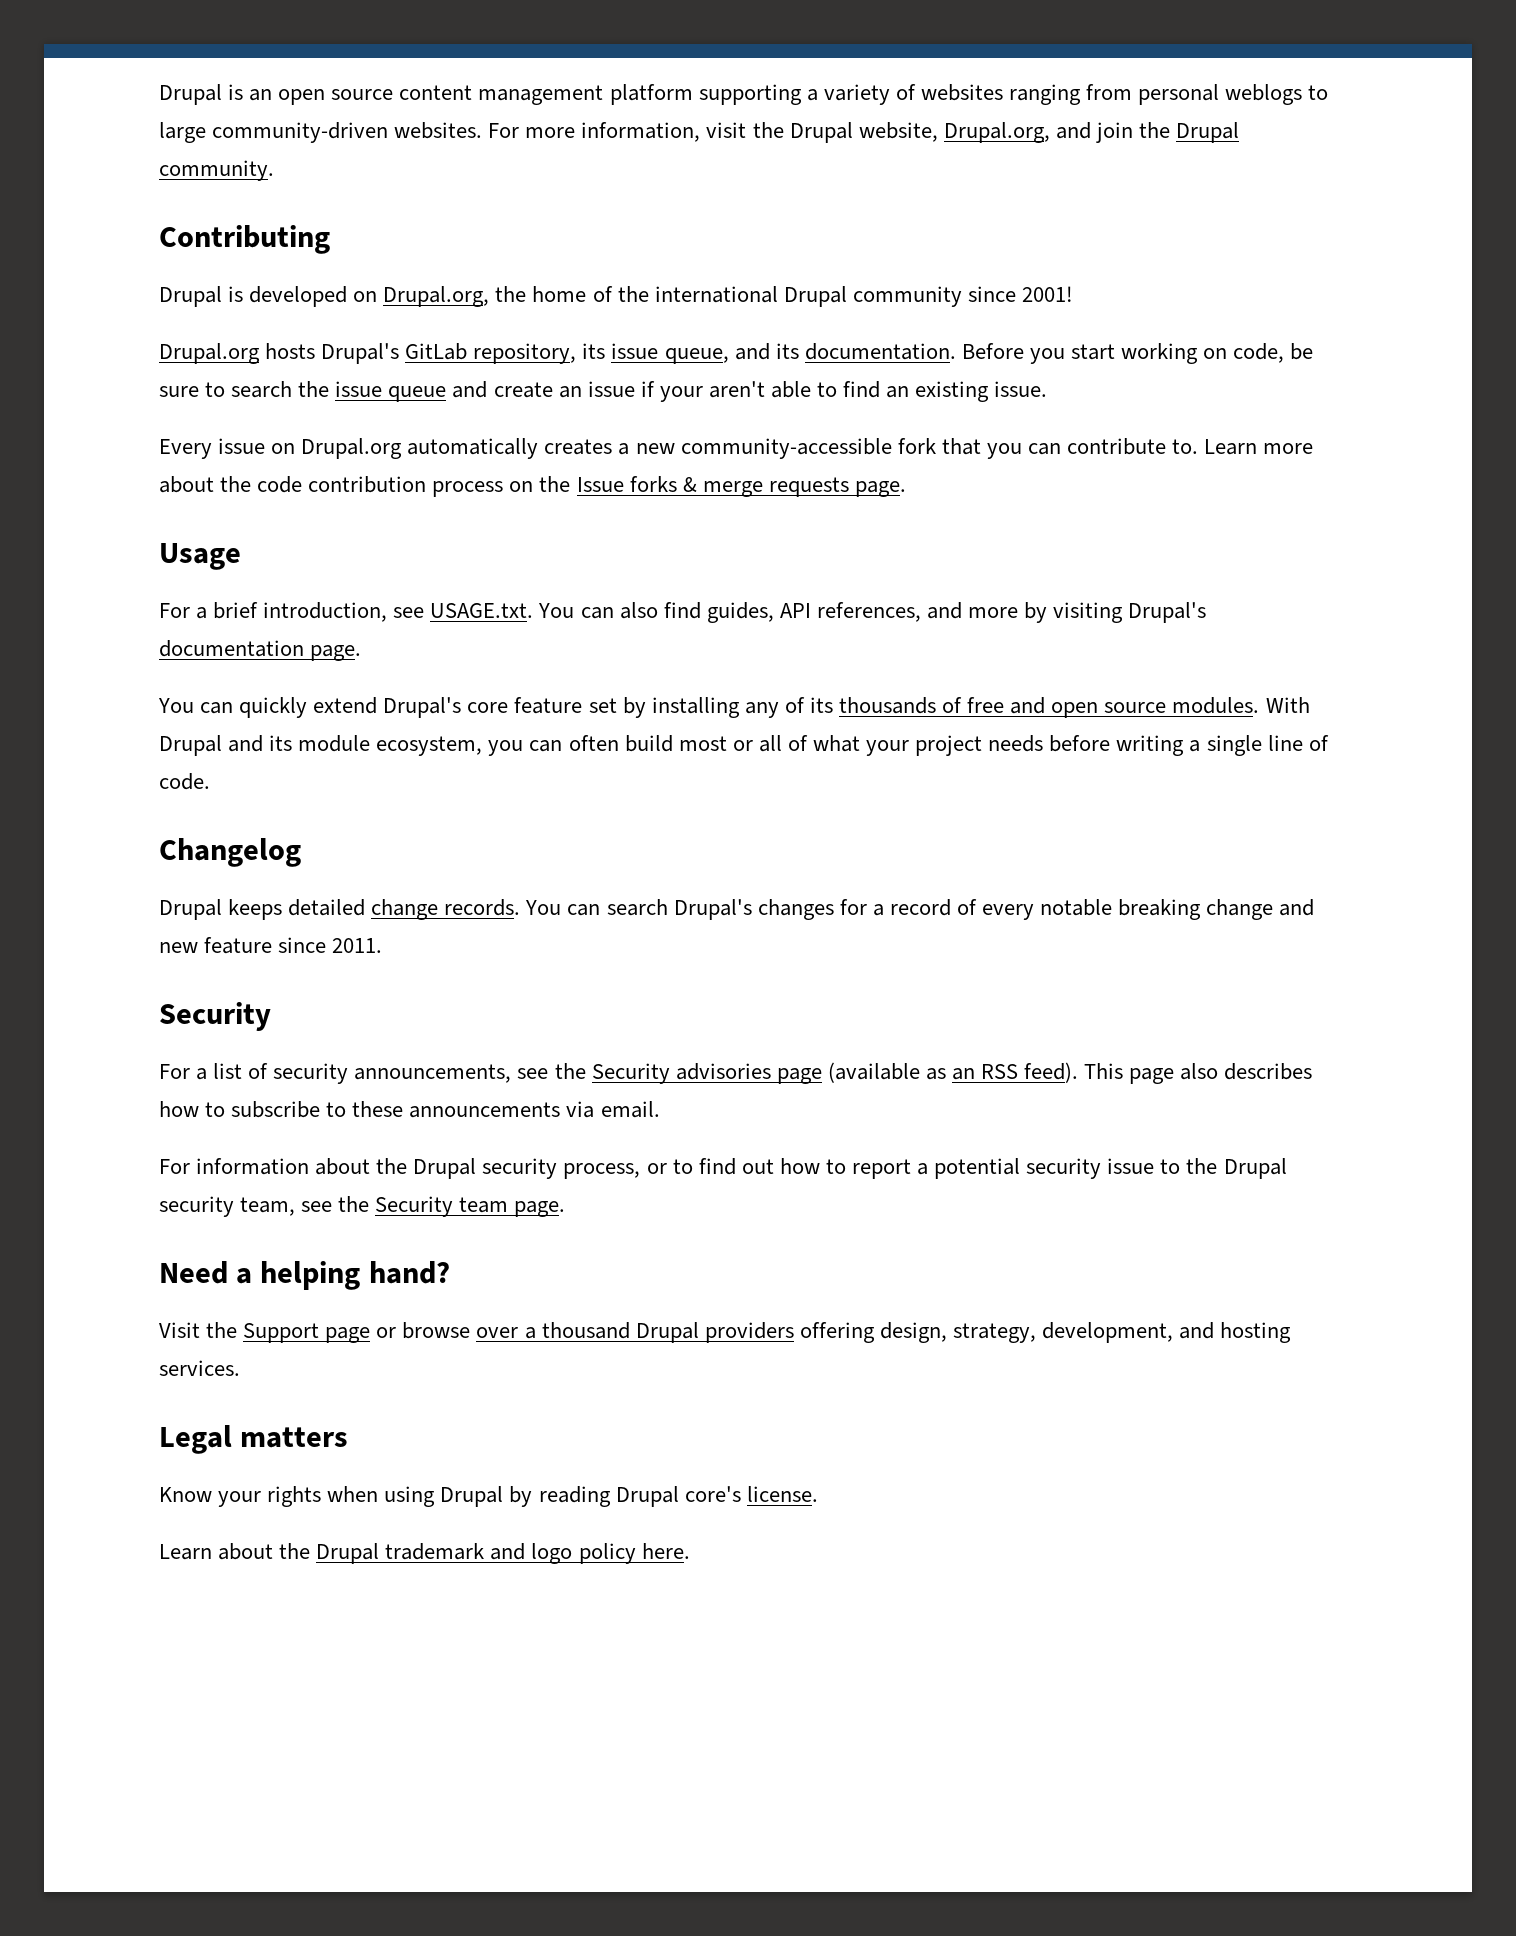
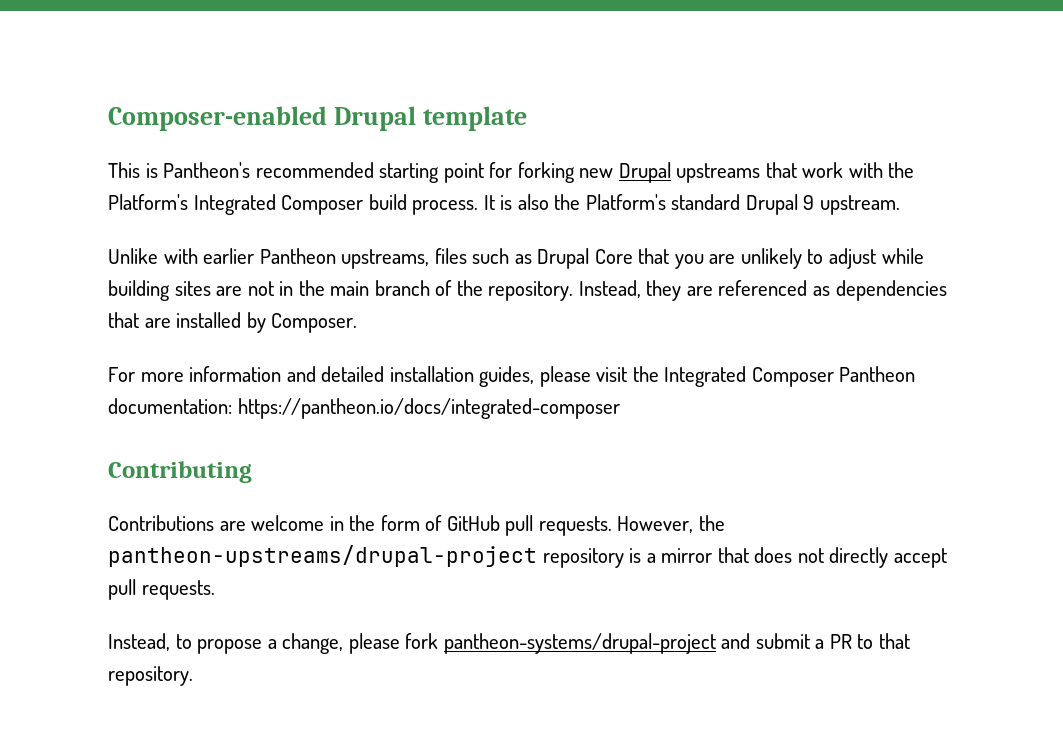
[159,84,1329,105] [159,122,1240,143] [159,160,274,181] [159,225,330,254] [159,286,1073,307] [159,343,1314,364] [159,381,1048,402] [159,438,1314,459] [159,476,906,497] [159,543,241,570] [159,602,1207,623] [159,640,362,661] [158,697,1310,718] [159,735,1329,756] [159,773,210,790] [159,838,301,867] [159,899,1315,920] [159,937,383,954] [159,1002,271,1031] [159,1062,1313,1084] [159,1101,660,1118] [159,1158,1287,1179] [159,1196,566,1217] [159,1261,450,1290] [159,1322,1292,1343] [159,1360,240,1376] [159,1425,349,1454] [159,1486,818,1507] [159,1543,690,1564] Drupal is an open source content management platform supporting a variety of websites ranging from personal weblogs to large community-driven websites. For more information, visit the Drupal website, Drupal.org, and join the Drupal community. // Contributing // Drupal is developed on Drupal.org, the home of the international Drupal community since 2001! // Drupal.org hosts Drupal's GitLab repository, its issue queue, and its documentation. Before you start working on code, be sure to search the issue queue and create an issue if your aren't able to find an existing issue. // Every issue on Drupal.org automatically creates a new community-accessible fork that you can contribute to. Learn more about the code contribution process on the Issue forks & merge requests page. // Usage // For a brief introduction, see USAGE.txt. You can also find guides, API references, and more by visiting Drupal's documentation page. // You can quickly extend Drupal's core feature set by installing any of its thousands of free and open source modules. With Drupal and its module ecosystem, you can often build most or all of what your project needs before writing a single line of code. // Changelog // Drupal keeps detailed change records. You can search Drupal's changes for a record of every notable breaking change and new feature since 2011. // Security // For a list of security announcements, see the Security advisories page (available as an RSS feed). This page also describes how to subscribe to these announcements via email. // For information about the Drupal security process, or to find out how to report a potential security issue to the Drupal security team, see the Security team page. // Need a helping hand? // Visit the Support page or browse over a thousand Drupal providers offering design, strategy, development, and hosting services. // Legal matters // Know your rights when using Drupal by reading Drupal core's license. // Learn about the Drupal trademark and logo policy here. -> [108,106,527,131] [108,162,915,183] [108,194,900,215] [108,248,924,269] [108,280,947,301] [108,312,358,333] [108,366,916,387] [108,398,621,419] [108,461,252,483] [108,515,725,536] [108,545,947,568] [108,579,215,600] [108,633,910,654] [108,666,193,686] Composer-enabled Drupal template // This is Pantheon's recommended starting point for forking new Drupal upstreams that work with the Platform's Integrated Composer build process. It is also the Platform's standard Drupal 9 upstream. // Unlike with earlier Pantheon upstreams, files such as Drupal Core that you are unlikely to adjust while building sites are not in the main branch of the repository. Instead, they are referenced as dependencies that are installed by Composer. // For more information and detailed installation guides, please visit the Integrated Composer Pantheon documentation: https://pantheon.io/docs/integrated-composer // Contributing // Contributions are welcome in the form of GitHub pull requests. However, the pantheon-upstreams/drupal-project repository is a mirror that does not directly accept pull requests. // Instead, to propose a change, please fork pantheon-systems/drupal-project and submit a PR to that repository.

